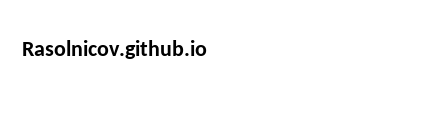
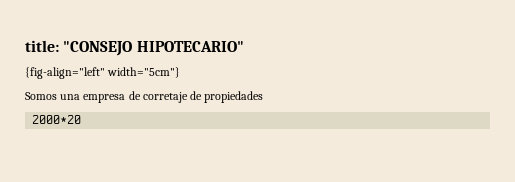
[22,40,207,59] Rasolnicov.github.io -> [25,40,244,56] [25,67,181,79] [25,91,264,103] [32,115,82,124] title: "CONSEJO HIPOTECARIO" // {fig-align="left" width="5cm"} // Somos una empresa de corretaje de propiedades // 2000*20

